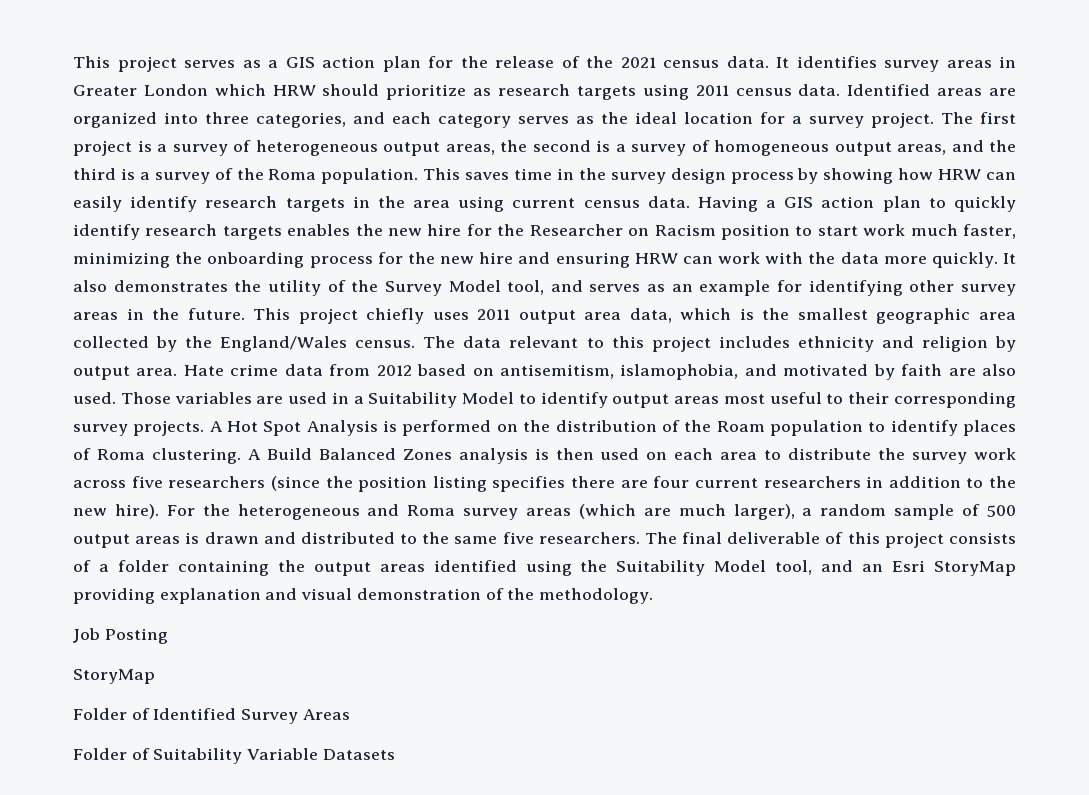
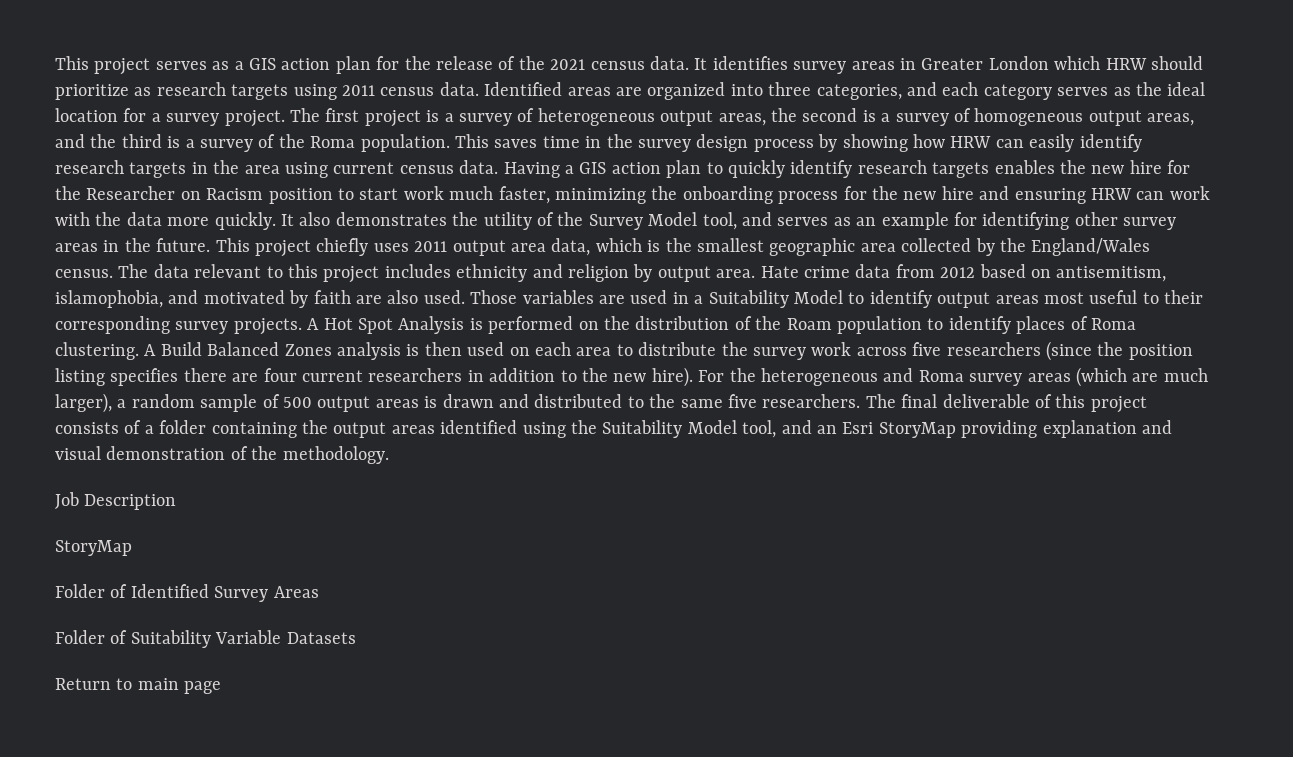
[104,628,168,644] Posting -> [84,494,177,510] Description
(395, 754) none -> [55,678,222,694] // Return to main page

